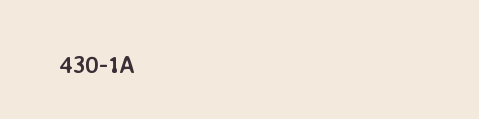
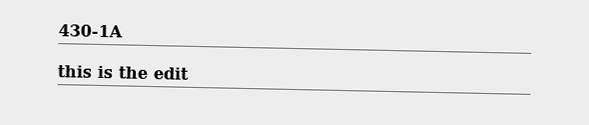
(135, 64) none -> [57,65,189,80] // this is the edit

